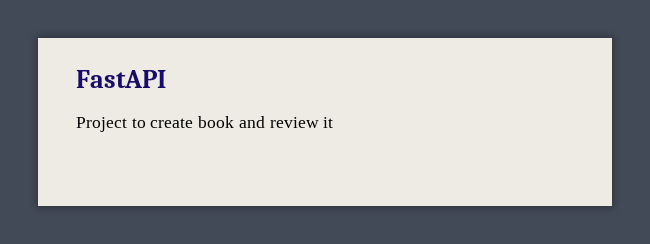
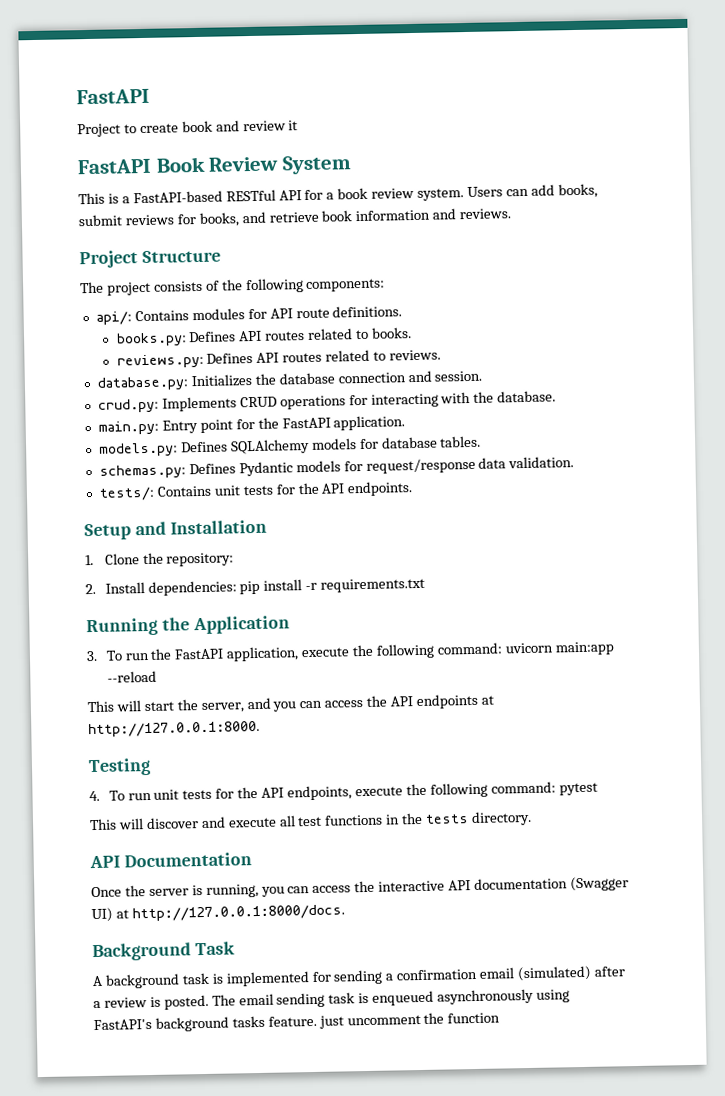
(334, 122) none -> [77,155,352,175] [78,183,598,205] [78,208,512,227] [79,249,221,269] [80,278,386,296] [95,305,403,325] [115,327,413,347] [116,349,442,369] [96,370,483,391] [97,390,557,413] [97,415,406,435] [98,435,482,457] [98,456,575,479] [98,481,414,501] [84,519,267,541] [85,552,235,567] [85,577,426,596] [86,615,290,637] [86,641,615,662] [106,670,157,683] [87,693,494,714] [88,720,260,738] [88,757,151,777] [89,781,598,802] [89,810,533,831] [89,852,252,869] [91,876,629,898] [91,904,345,923] [92,941,235,962] [92,965,626,989] [93,988,571,1010] [93,1012,501,1032] // FastAPI Book Review System // This is a FastAPI-based RESTful API for a book review system. Users can add books, submit reviews for books, and retrieve book information and reviews. // Project Structure // The project consists of the following components: // api/: Contains modules for API route definitions. // books.py: Defines API routes related to books. // reviews.py: Defines API routes related to reviews. // database.py: Initializes the database connection and session. // crud.py: Implements CRUD operations for interacting with the database. // main.py: Entry point for the FastAPI application. // models.py: Defines SQLAlchemy models for database tables. // schemas.py: Defines Pydantic models for request/response data validation. // tests/: Contains unit tests for the API endpoints. // Setup and Installation // 1. Clone the repository: // 2. Install dependencies: pip install -r requirements.txt // Running the Application // 3. To run the FastAPI application, execute the following command: uvicorn main:app --reload // This will start the server, and you can access the API endpoints at http://127.0.0.1:8000. // Testing // 4. To run unit tests for the API endpoints, execute the following command: pytest // This will discover and execute all test functions in the tests directory. // API Documentation // Once the server is running, you can access the interactive API documentation (Swagger UI) at http://127.0.0.1:8000/docs. // Background Task // A background task is implemented for sending a confirmation email (simulated) after a review is posted. The email sending task is enqueued asynchronously using FastAPI's background tasks feature. just uncomment the function

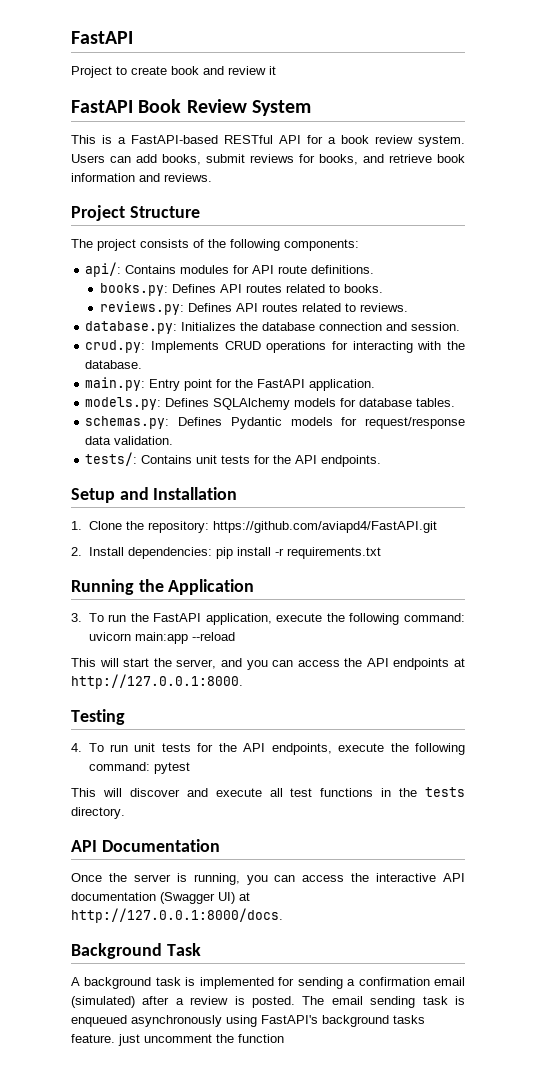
(235, 559) none -> [212,521,437,533] https://github.com/aviapd4/FastAPI.git

